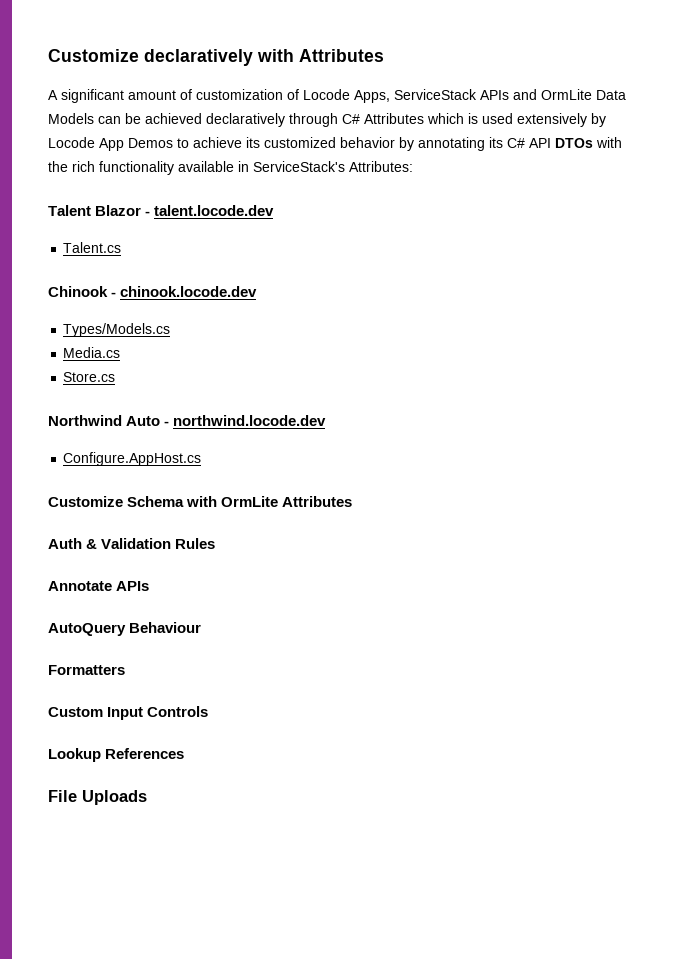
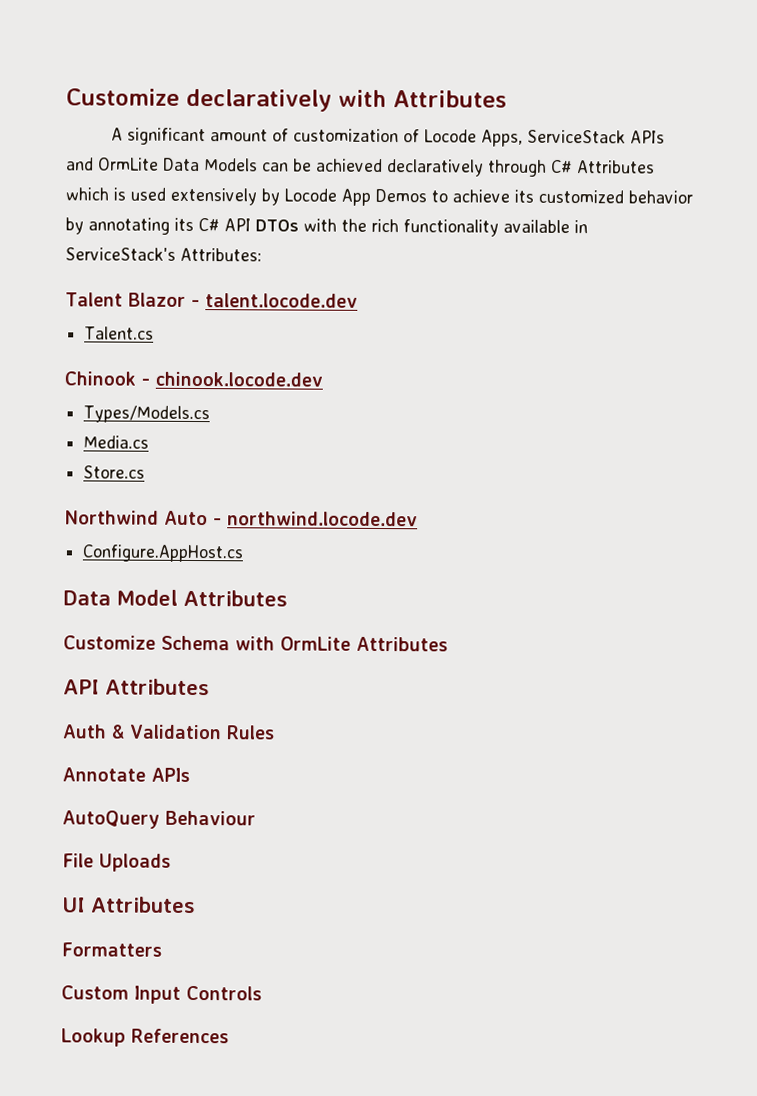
(202, 459) none -> [63,589,288,607] // Data Model Attributes
(353, 501) none -> [63,678,210,696] // API Attributes
(202, 627) none -> [62,853,171,872] [62,896,196,914] // File Uploads // UI Attributes
[48,790,147,805] // File Uploads -> (229, 1036) none

